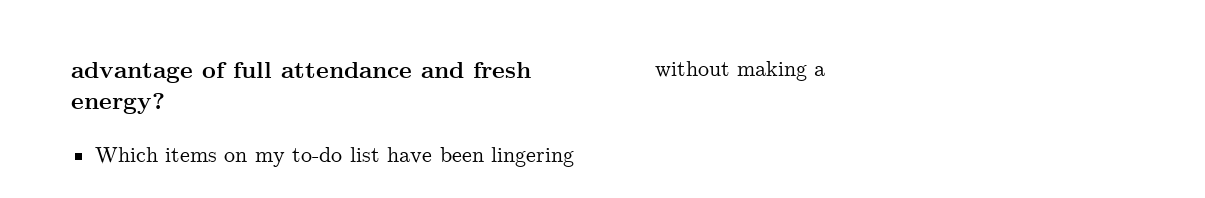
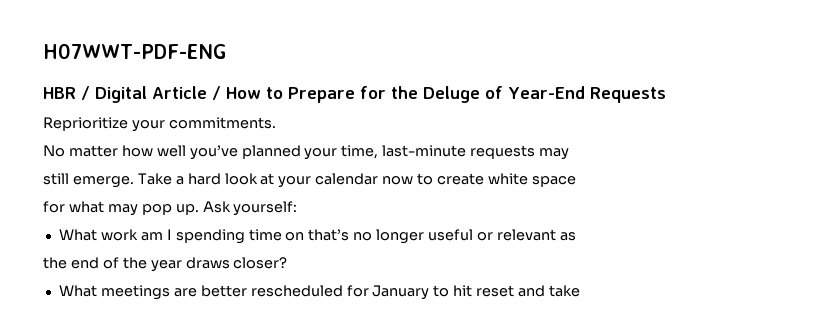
[71,62,531,83] [71,93,165,114] [94,147,574,167] [654,61,825,81] advantage of full attendance and fresh energy? // Which items on my to-do list have been lingering without making a -> [43,43,227,59] [43,86,666,103] [43,117,276,132] [43,145,570,160] [43,173,576,188] [43,201,298,216] [58,229,576,244] [43,257,288,272] [58,285,581,300] H07WWT-PDF-ENG // HBR / Digital Article / How to Prepare for the Deluge of Year-End Requests // Reprioritize your commitments. // No matter how well you’ve planned your time, last-minute requests may // still emerge. Take a hard look at your calendar now to create white space // for what may pop up. Ask yourself: // What work am I spending time on that’s no longer useful or relevant as // the end of the year draws closer? // What meetings are better rescheduled for January to hit reset and take

